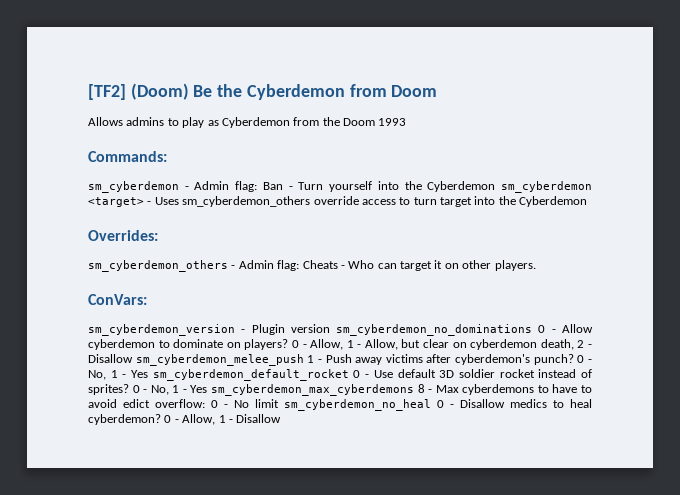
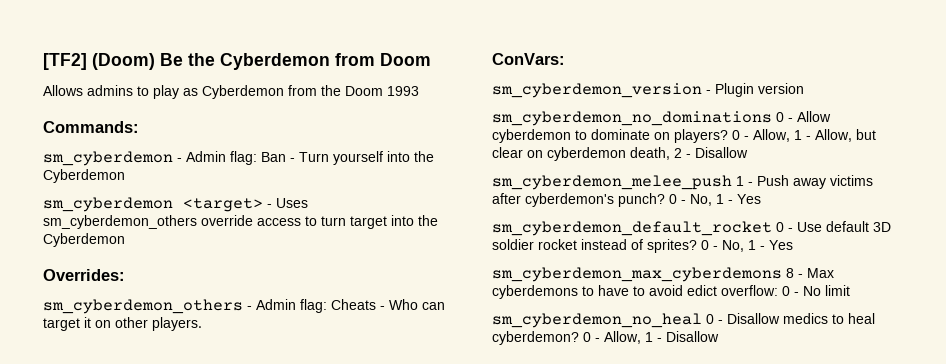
(496, 186) none -> (125, 176) //
(330, 328) none -> (804, 88) //
(133, 358) none -> (748, 152) //
(149, 374) none -> (761, 199) //
(208, 389) none -> (793, 245) //
(279, 403) none -> (850, 290) //

